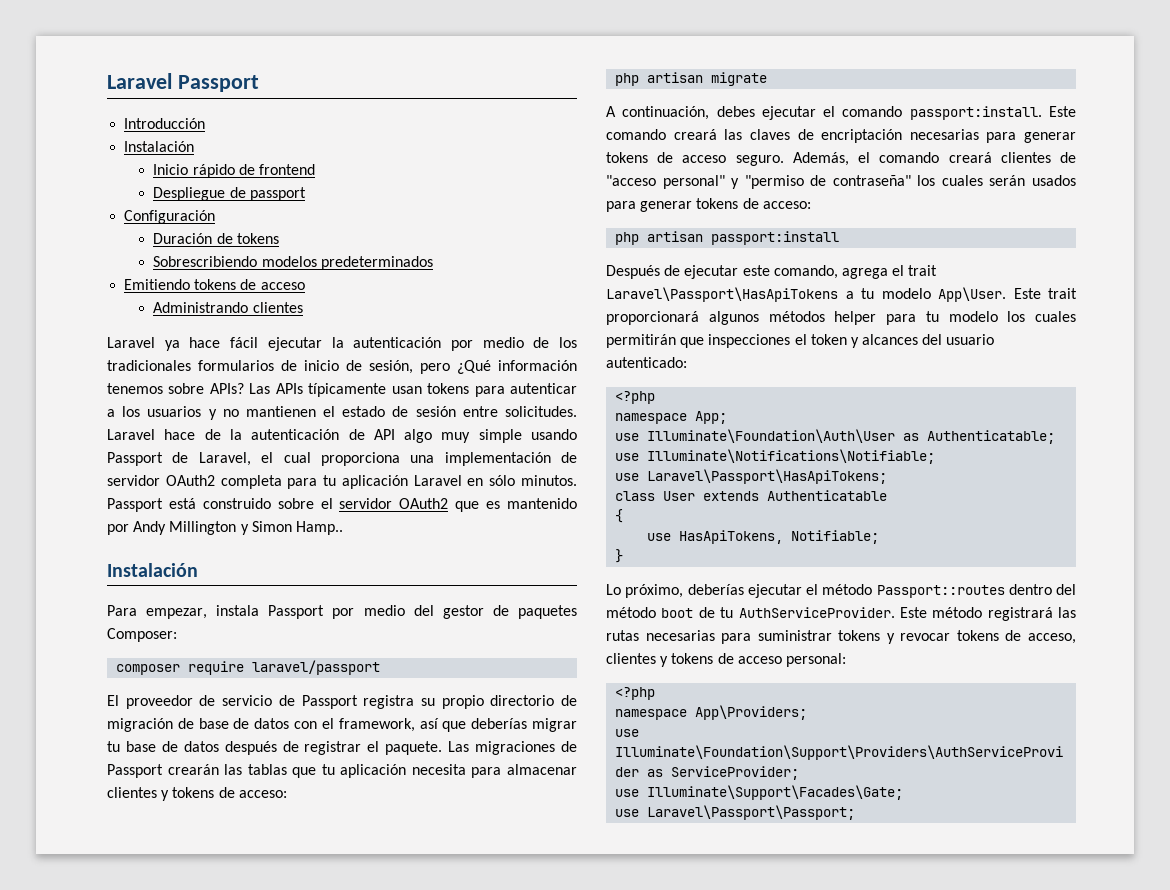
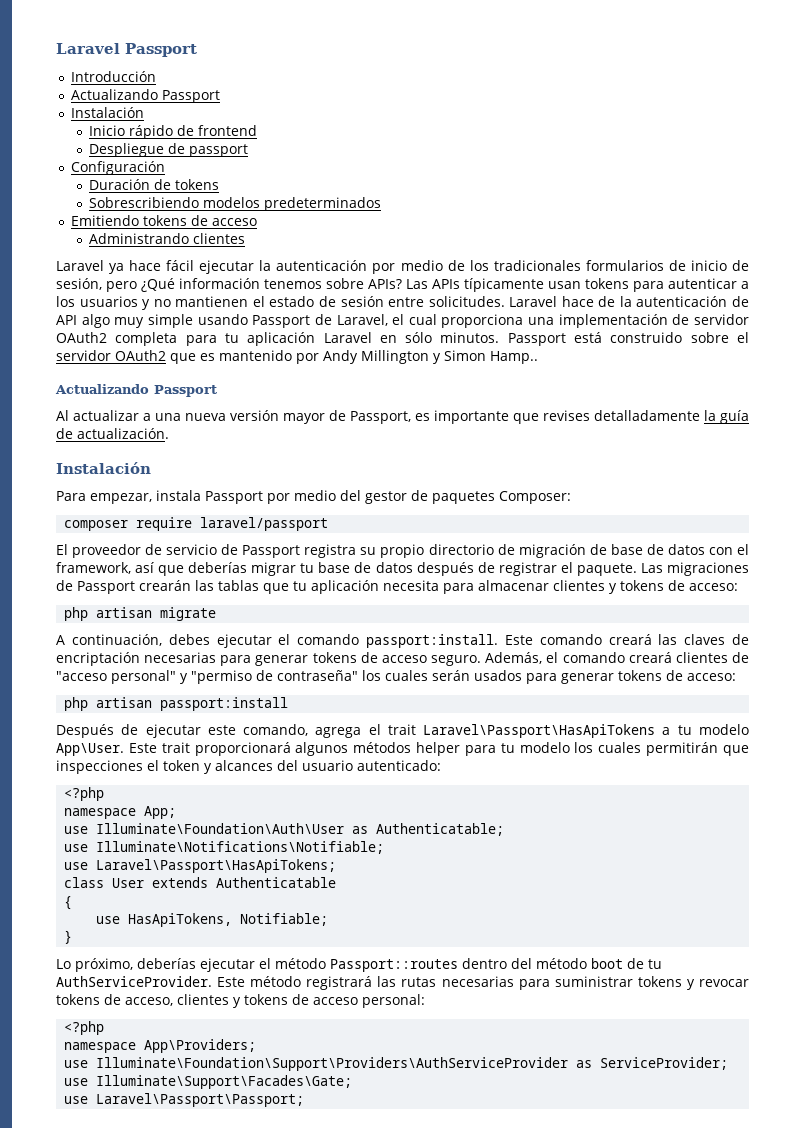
(206, 123) none -> [70,89,220,103] // Actualizando Passport
(343, 528) none -> [55,384,217,397] [56,410,749,424] [56,428,169,439] // Actualizando Passport // Al actualizar a una nueva versión mayor de Passport, es importante que revises detalladamente la guía de actualización.

